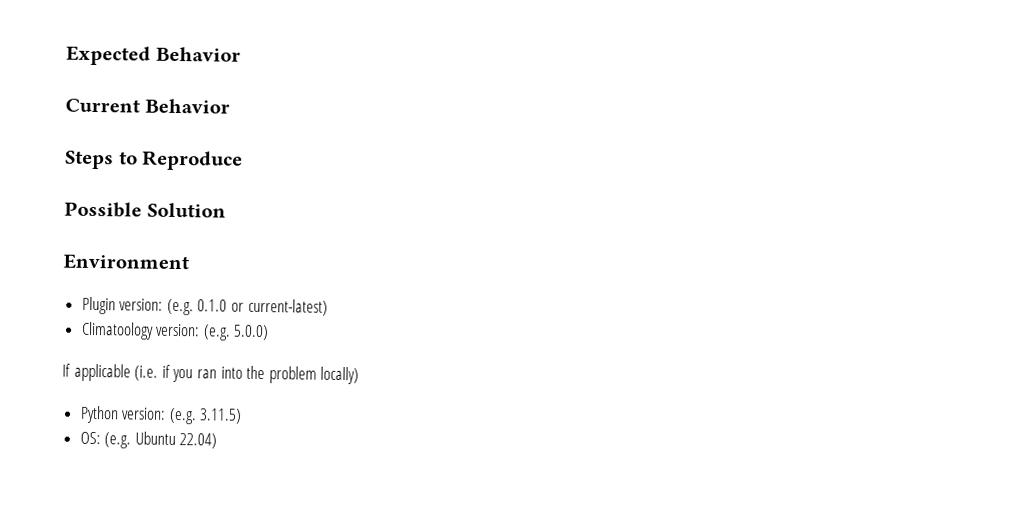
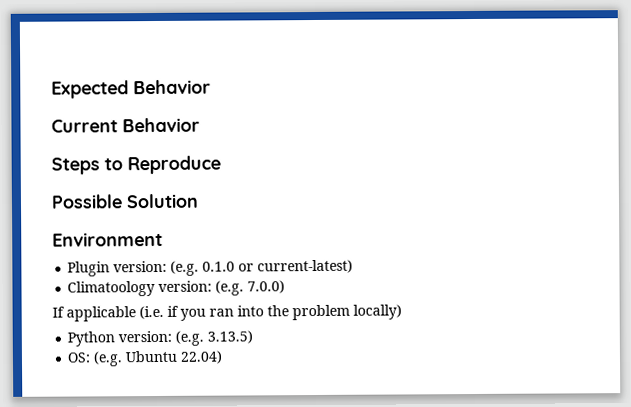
[233,324,270,341] 5.0.0) -> [247,280,286,294] 7.0.0)
[199,408,243,424] 3.11.5) -> [207,330,254,344] 3.13.5)

